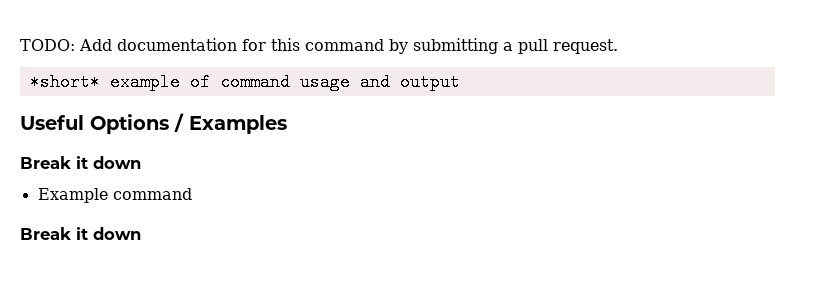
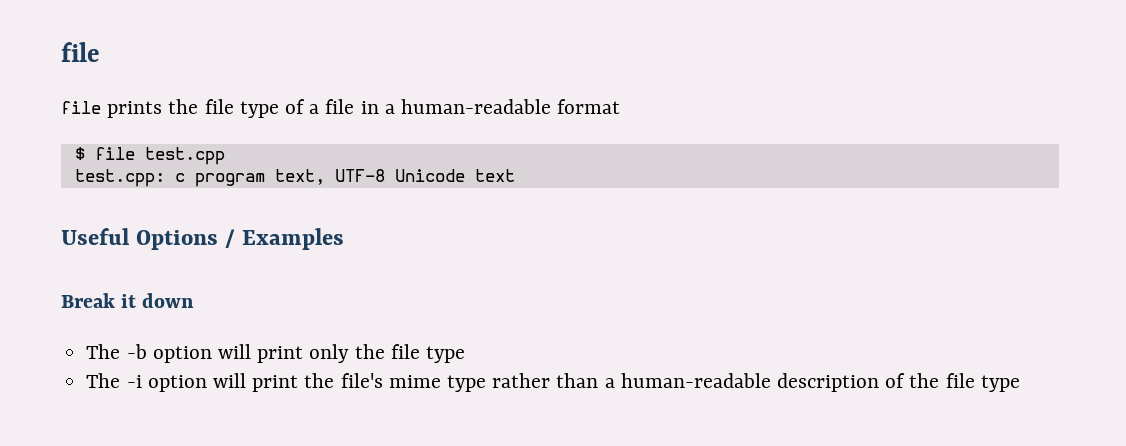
[20,38,618,54] [29,73,460,91] TODO: Add documentation for this command by submitting a pull request. // *short* example of command usage and output -> [61,42,100,62] [61,99,621,118] [74,147,225,165] [74,169,515,187] file // file prints the file type of a file in a human-readable format // $ file test.cpp // test.cpp: c program text, UTF-8 Unicode text
[37,188,192,203] [20,227,141,240] Example command // Break it down -> [86,344,465,363] [86,373,1020,392] The -b option will print only the file type // The -i option will print the file's mime type rather than a human-readable description of the file type

